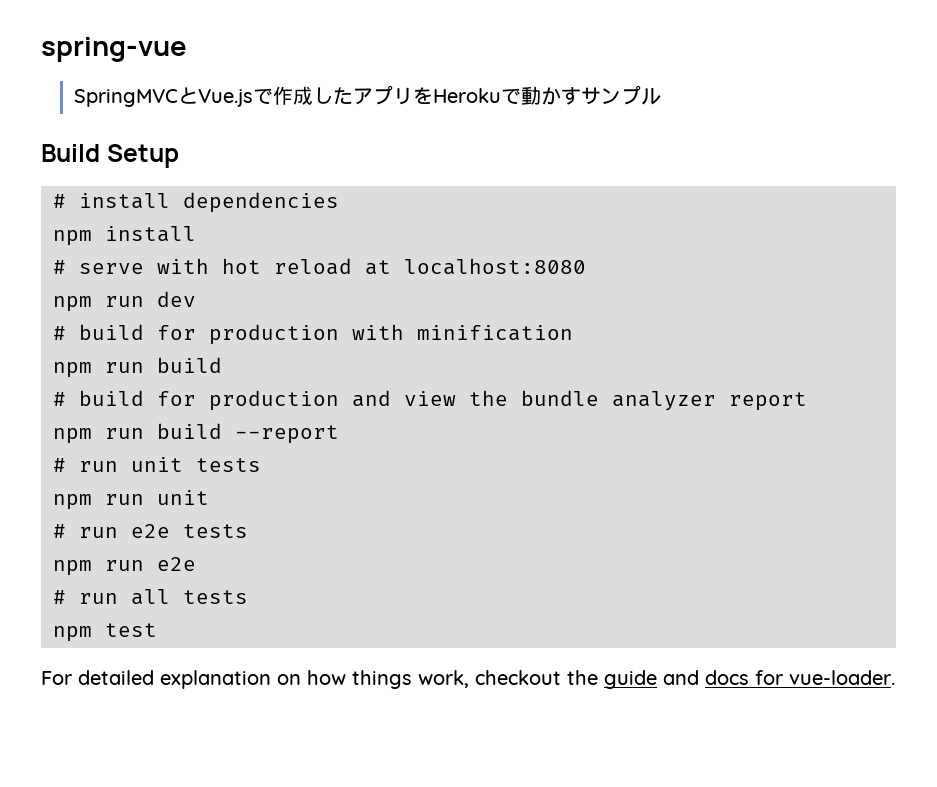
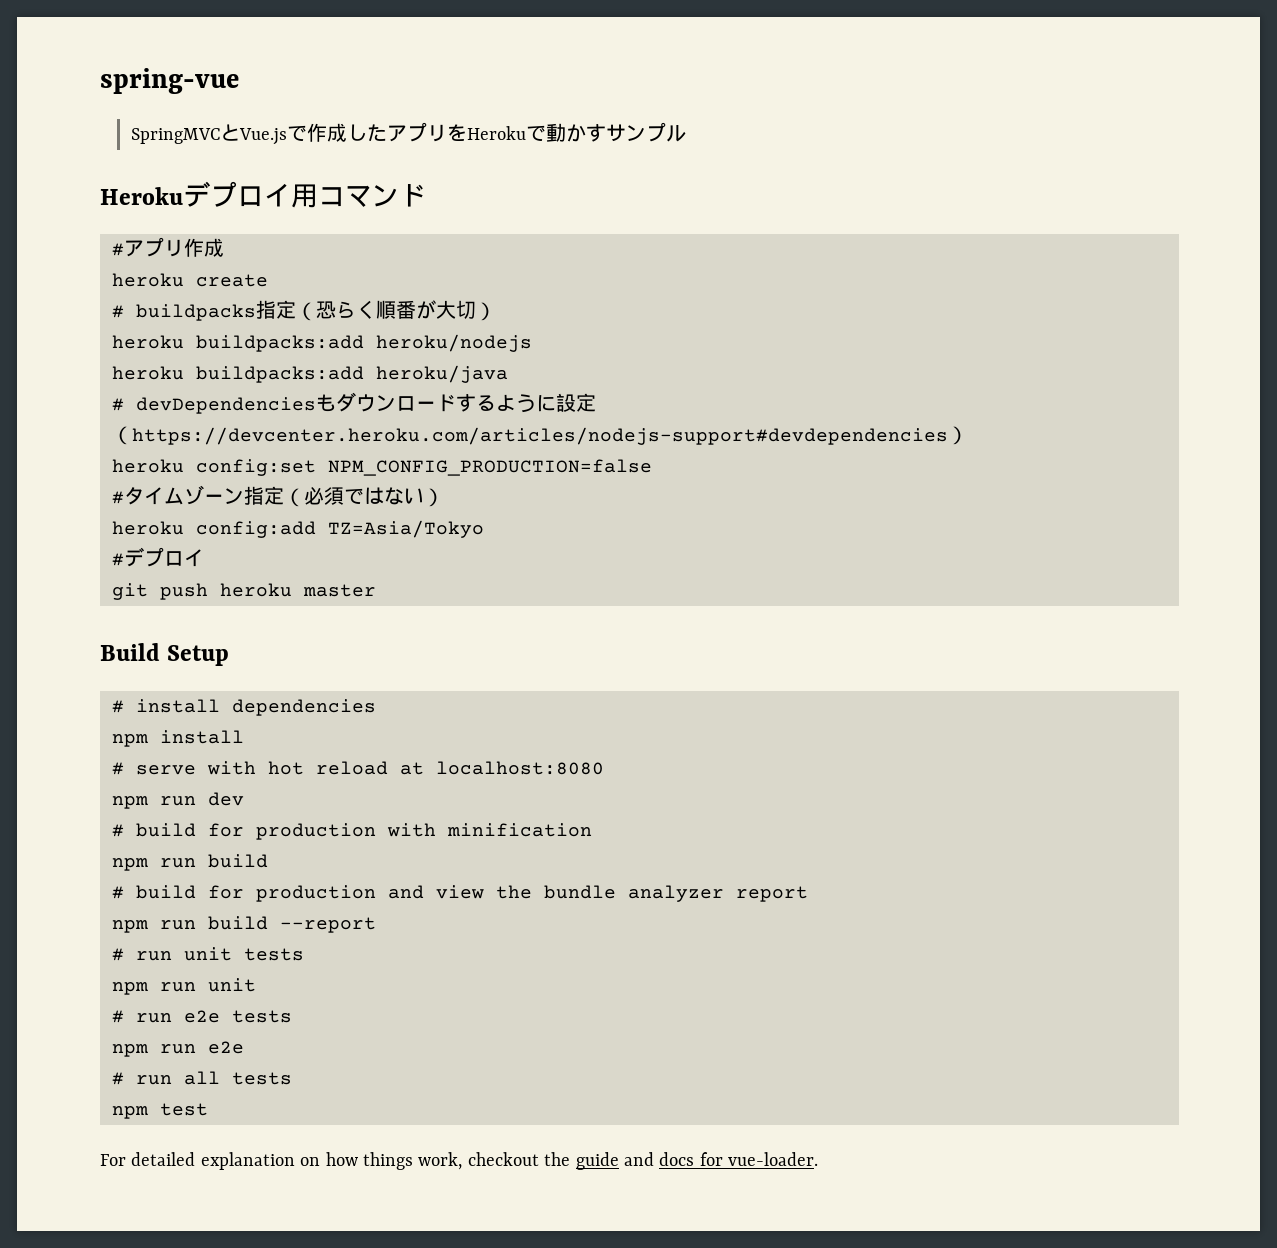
(661, 96) none -> [100,181,426,208] [112,237,224,257] [112,273,268,287] [112,300,496,321] [112,334,532,352] [112,365,508,383] [112,392,596,414] [112,426,968,445] [112,459,652,476] [112,485,444,507] [112,520,484,538] [112,547,204,567] [112,583,376,600] // Herokuデプロイ用コマンド // #アプリ作成 // heroku create // # buildpacks指定（恐らく順番が大切） // heroku buildpacks:add heroku/nodejs // heroku buildpacks:add heroku/java // # devDependenciesもダウンロードするように設定（https://devcenter.heroku.com/articles/nodejs-support#devdependencies） // heroku config:set NPM_CONFIG_PRODUCTION=false // #タイムゾーン指定（必須ではない） // heroku config:add TZ=Asia/Tokyo // #デプロイ // git push heroku master

